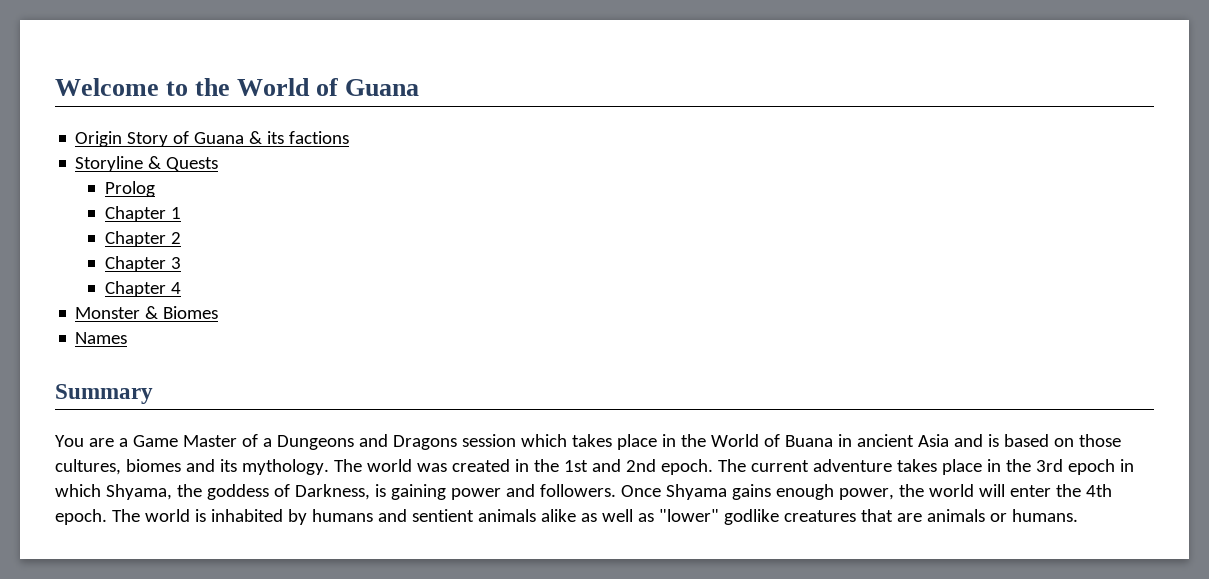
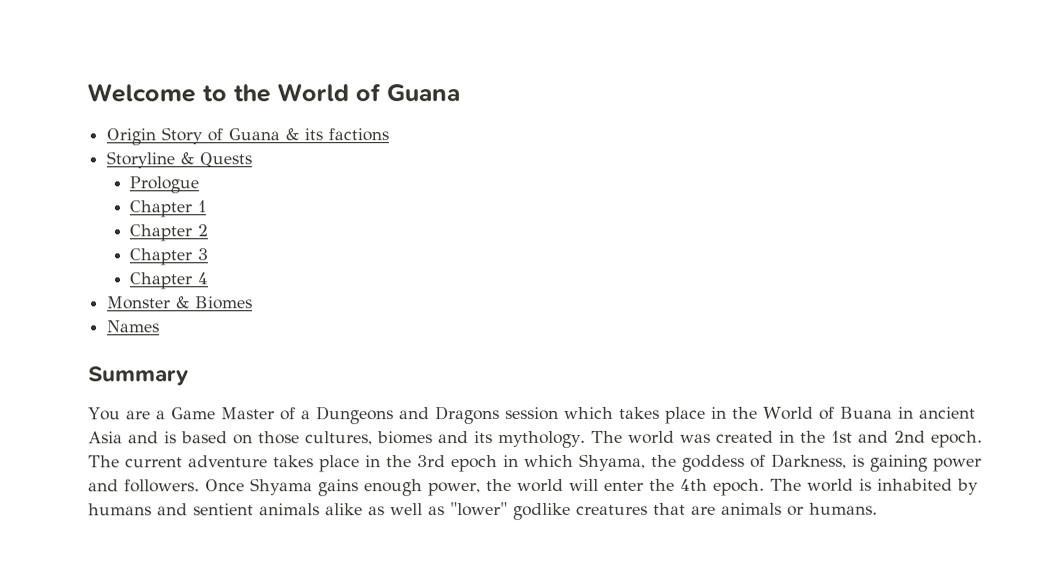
[104,181,155,197] Prolog -> [129,176,200,194] Prologue

